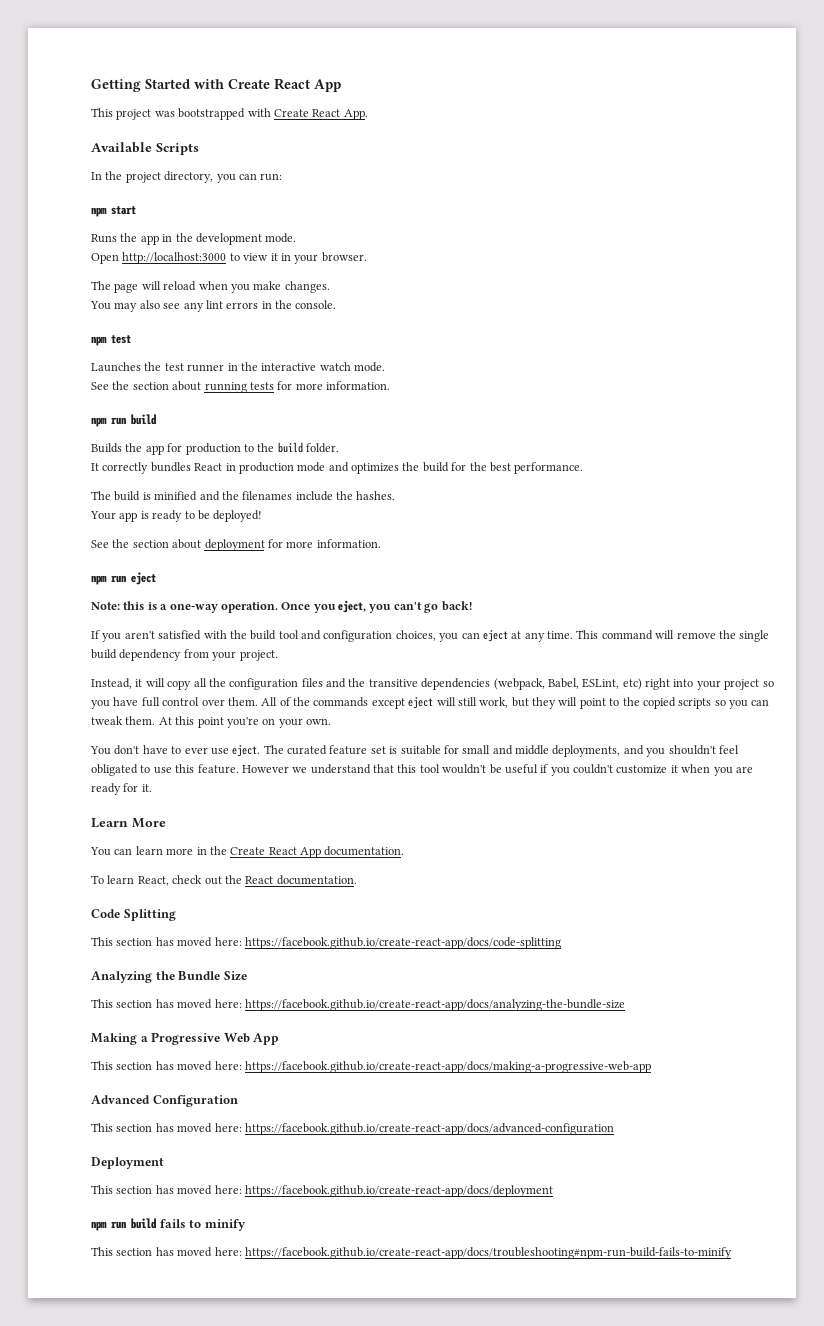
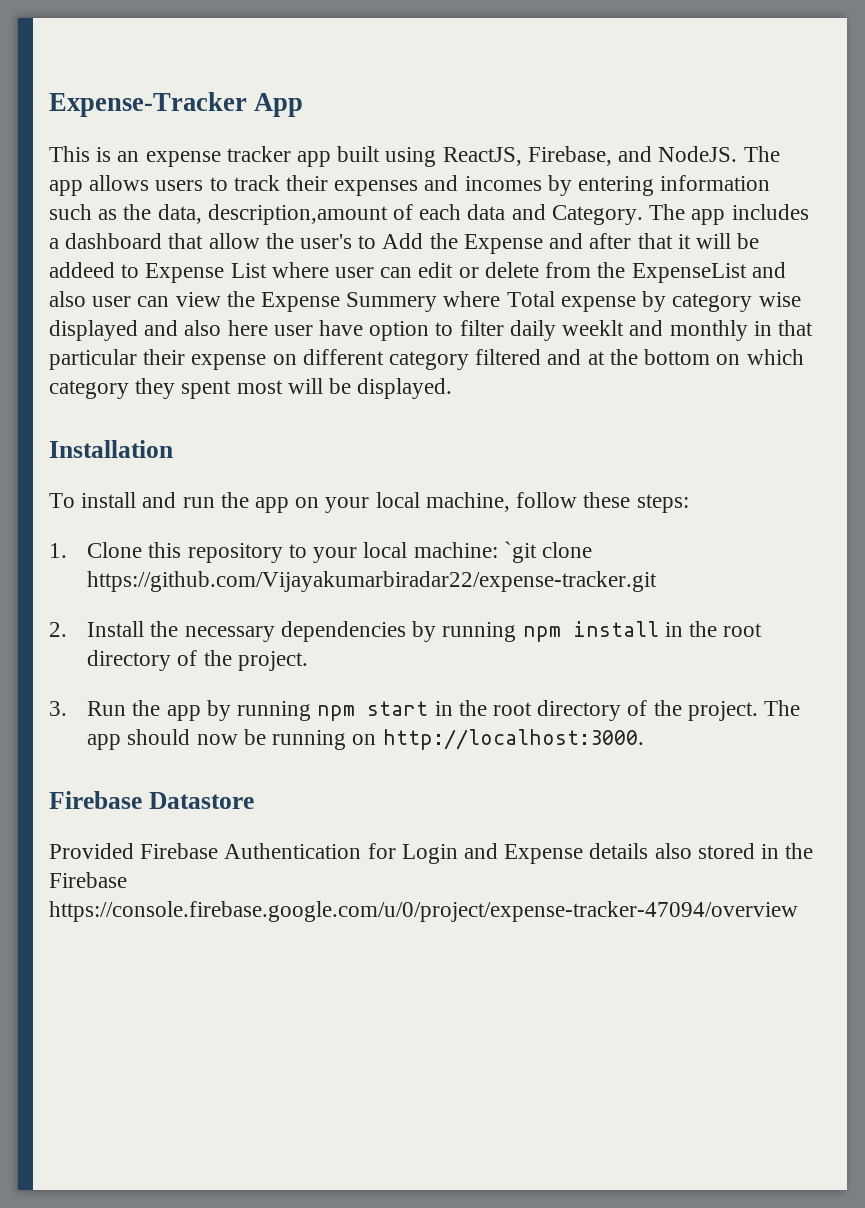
[91,78,341,92] [91,108,368,120] [91,142,199,155] [91,171,283,183] [91,206,136,217] [91,233,297,245] [91,252,367,264] [91,281,330,293] [90,300,337,312] [91,335,131,346] [91,362,385,372] [91,381,390,393] [91,414,156,427] [91,442,339,455] [91,462,584,474] [91,491,396,501] [90,510,263,522] [91,539,381,551] [91,572,156,585] [91,600,472,613] [91,630,770,642] [91,649,278,661] [91,678,774,690] [91,697,770,709] [91,716,331,728] [90,745,739,757] [91,764,753,776] [91,783,152,795] [91,818,166,828] [90,846,405,858] [91,875,357,886] [91,909,176,921] [91,937,561,949] [91,971,247,983] [91,999,625,1011] [91,1032,280,1045] [91,1061,651,1073] [91,1095,238,1107] [91,1123,614,1135] [91,1157,164,1169] [91,1185,553,1197] [91,1218,246,1231] [91,1247,732,1259] Getting Started with Create React App // This project was bootstrapped with Create React App. // Available Scripts // In the project directory, you can run: // npm start // Runs the app in the development mode. // Open http://localhost:3000 to view it in your browser. // The page will reload when you make changes. // You may also see any lint errors in the console. // npm test // Launches the test runner in the interactive watch mode. // See the section about running tests for more information. // npm run build // Builds the app for production to the build folder. // It correctly bundles React in production mode and optimizes the build for the best performance. // The build is minified and the filenames include the hashes. // Your app is ready to be deployed! // See the section about deployment for more information. // npm run eject // Note: this is a one-way operation. Once you eject, you can't go back! // If you aren't satisfied with the build tool and configuration choices, you can eject at any time. This command will remove the single build dependency from your project. // Instead, it will copy all the configuration files and the transitive dependencies (webpack, Babel, ESLint, etc) right into your project so you have full control over them. All of the commands except eject will still work, but they will point to the copied scripts so you can tweak them. At this point you're on your own. // You don't have to ever use eject. The curated feature set is suitable for small and middle deployments, and you shouldn't feel obligated to use this feature. However we understand that this tool wouldn't be useful if you couldn't customize it when you are ready for it. // Learn More // You can learn more in the Create React App documentation. // To learn React, check out the React documentation. // Code Splitting // This section has moved here: https://facebook.github.io/create-react-app/docs/code-splitting // Analyzing the Bundle Size // This section has moved here: https://facebook.github.io/create-react-app/docs/analyzing-the-bundle-size // Making a Progressive Web App // This section has moved here: https://facebook.github.io/create-react-app/docs/making-a-progressive-web-app // Advanced Configuration // This section has moved here: https://facebook.github.io/create-react-app/docs/advanced-configuration // Deployment // This section has moved here: https://facebook.github.io/create-react-app/docs/deployment // npm run build fails to minify // This section has moved here: https://facebook.github.io/create-react-app/docs/troubleshooting#npm-run-build-fails-to-minify -> [49,92,304,117] [49,146,780,167] [49,175,771,196] [49,204,809,225] [49,233,760,254] [49,262,786,283] [49,291,801,312] [49,320,813,341] [49,349,804,370] [49,378,453,399] [49,440,173,458] [49,492,689,513] [49,541,592,563] [87,571,658,592] [49,621,763,642] [87,650,308,671] [49,700,800,721] [87,729,644,750] [49,791,254,809] [49,843,814,864] [49,872,127,888] [49,901,798,922] Expense-Tracker App // This is an expense tracker app built using ReactJS, Firebase, and NodeJS. The app allows users to track their expenses and incomes by entering information such as the data, description,amount of each data and Category. The app includes a dashboard that allow the user's to Add the Expense and after that it will be addeed to Expense List where user can edit or delete from the ExpenseList and also user can view the Expense Summery where Total expense by category wise displayed and also here user have option to filter daily weeklt and monthly in that particular their expense on different category filtered and at the bottom on which category they spent most will be displayed. // Installation // To install and run the app on your local machine, follow these steps: // 1. Clone this repository to your local machine: `git clone https://github.com/Vijayakumarbiradar22/expense-tracker.git // 2. Install the necessary dependencies by running npm install in the root directory of the project. // 3. Run the app by running npm start in the root directory of the project. The app should now be running on http://localhost:3000. // Firebase Datastore // Provided Firebase Authentication for Login and Expense details also stored in the Firebase https://console.firebase.google.com/u/0/project/expense-tracker-47094/overview

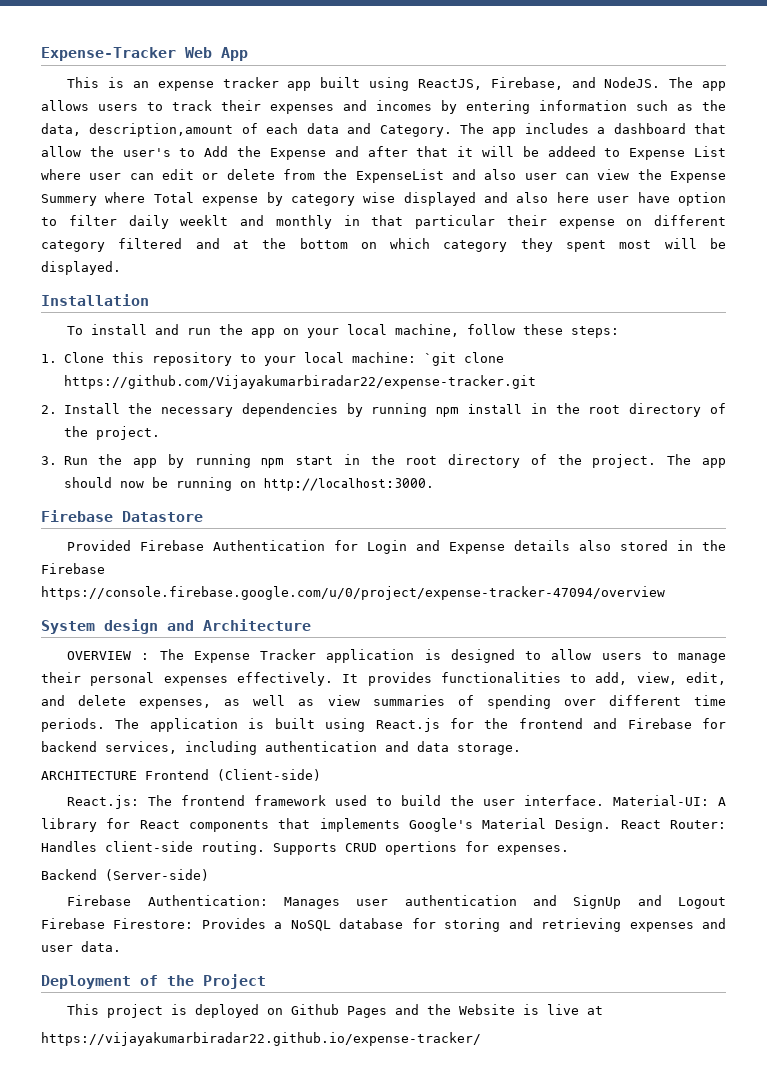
(247, 104) none -> [185,47,212,58] Web
(798, 911) none -> [41,619,311,634] [67,649,727,663] [41,672,726,686] [41,695,726,709] [41,718,726,732] [41,741,521,755] [41,769,321,781] [67,795,726,809] [41,818,726,832] [41,841,569,855] [41,869,209,881] [67,895,726,909] [41,918,726,932] [41,941,121,952] [41,974,266,989] [67,1004,604,1018] [41,1032,481,1046] // System design and Architecture // OVERVIEW : The Expense Tracker application is designed to allow users to manage their personal expenses effectively. It provides functionalities to add, view, edit, and delete expenses, as well as view summaries of spending over different time periods. The application is built using React.js for the frontend and Firebase for backend services, including authentication and data storage. // ARCHITECTURE Frontend (Client-side) // React.js: The frontend framework used to build the user interface. Material-UI: A library for React components that implements Google's Material Design. React Router: Handles client-side routing. Supports CRUD opertions for expenses. // Backend (Server-side) // Firebase Authentication: Manages user authentication and SignUp and Logout Firebase Firestore: Provides a NoSQL database for storing and retrieving expenses and user data. // Deployment of the Project // This project is deployed on Github Pages and the Website is live at // https://vijayakumarbiradar22.github.io/expense-tracker/

